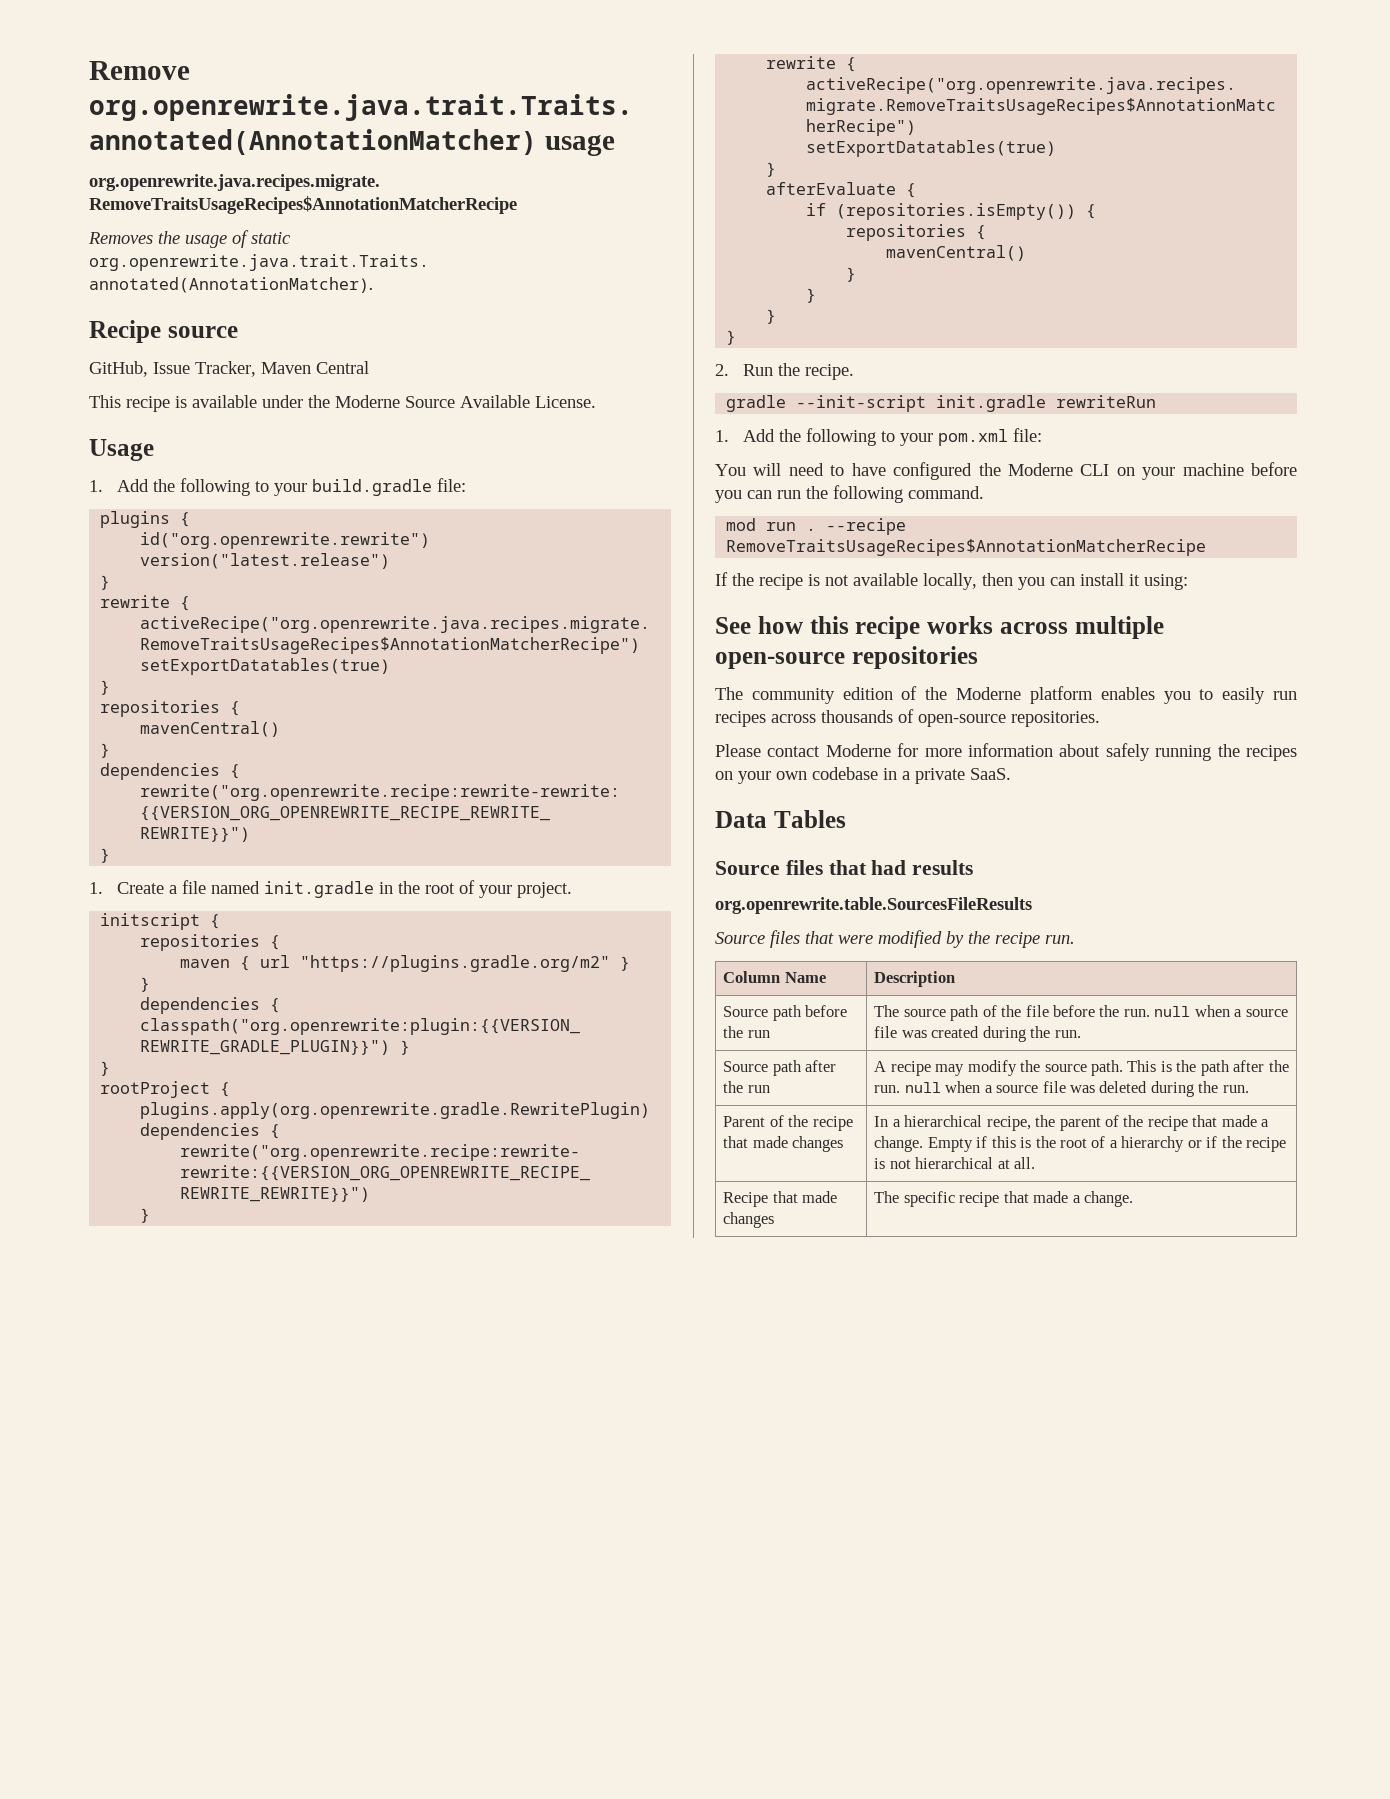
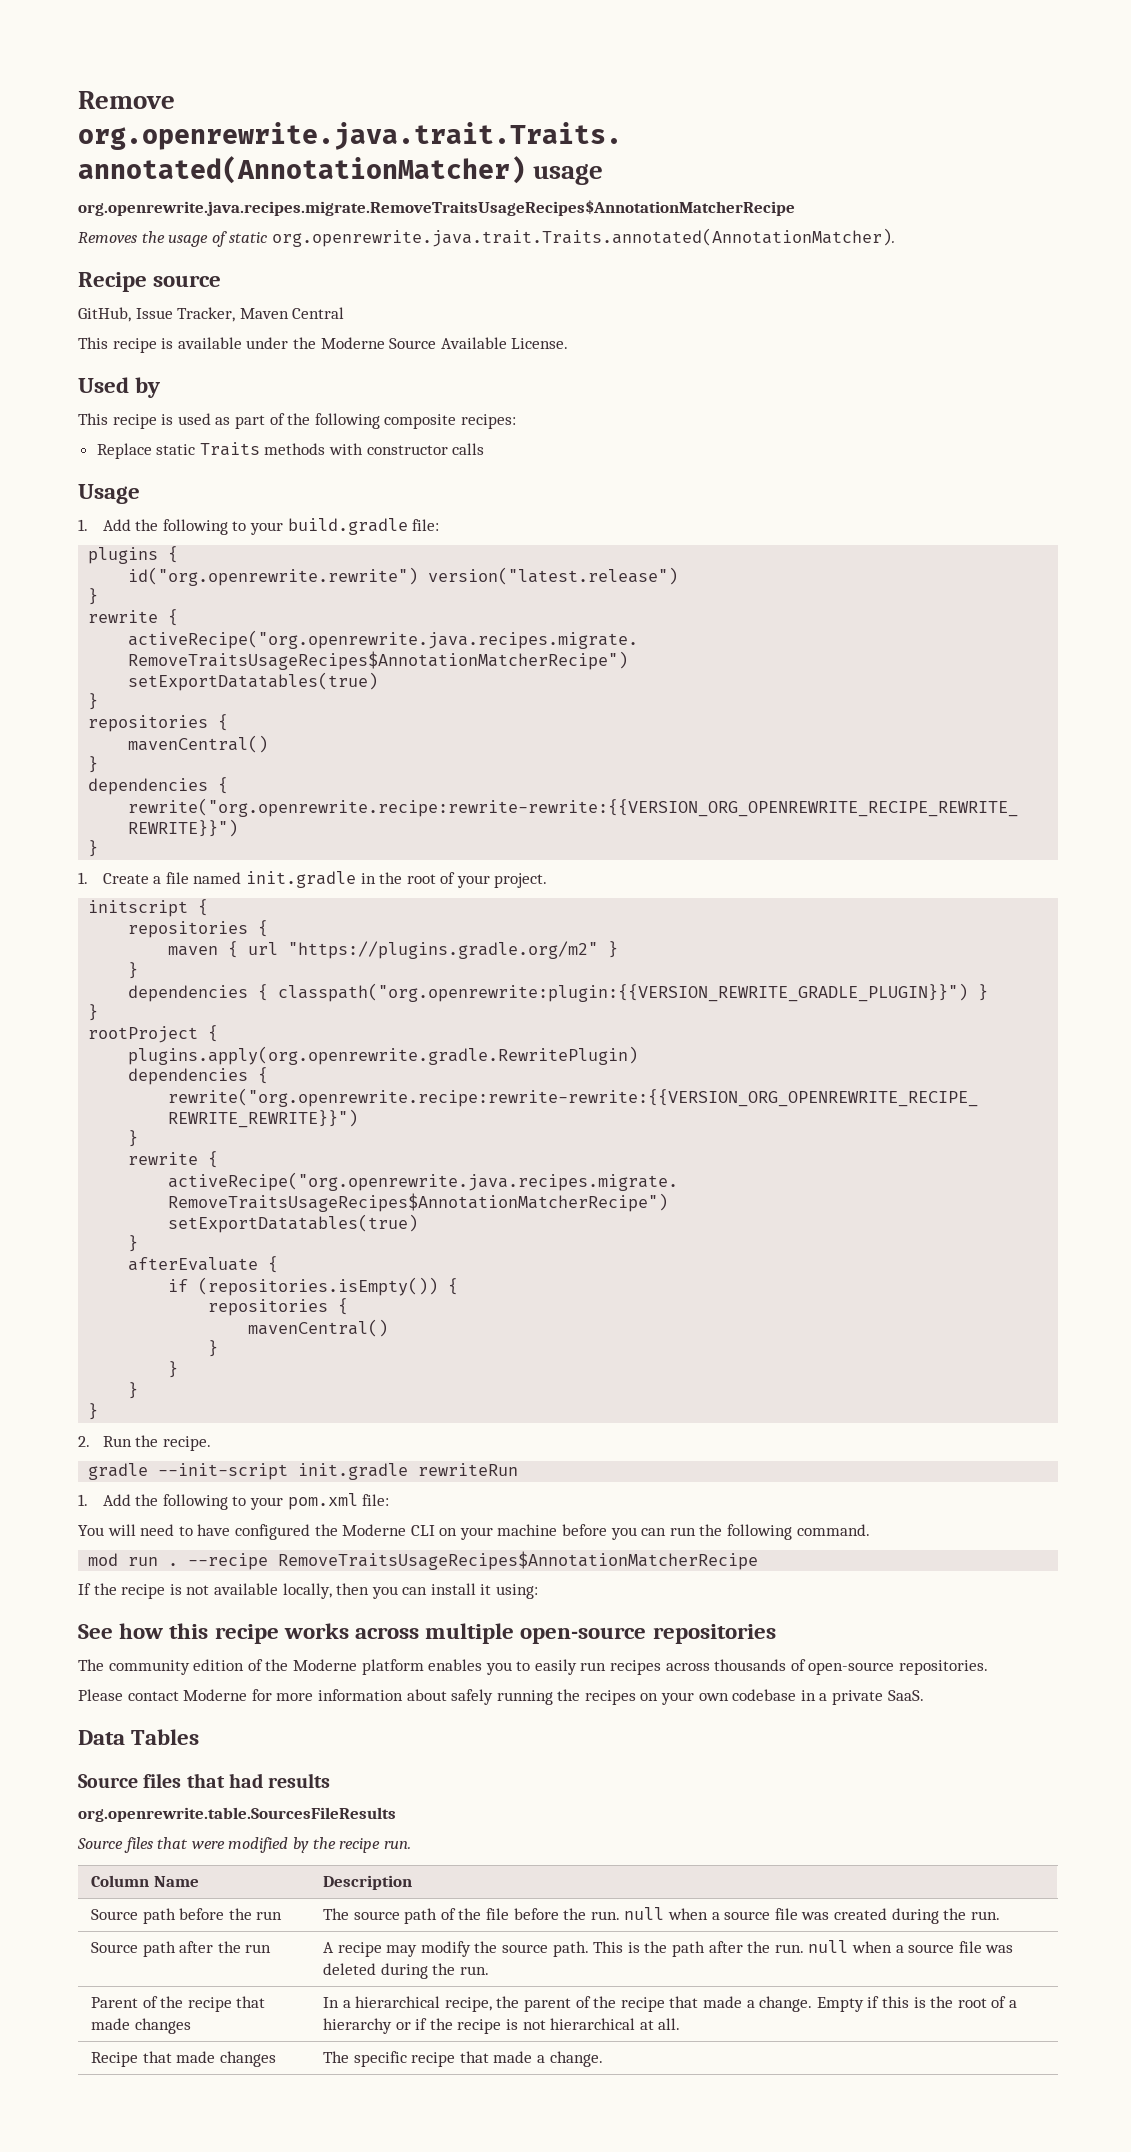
(596, 402) none -> [78,377,161,398] [78,413,516,429] [96,442,485,459] // Used by // This recipe is used as part of the following composite recipes: // Replace static Traits methods with constructor calls

